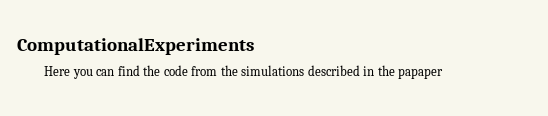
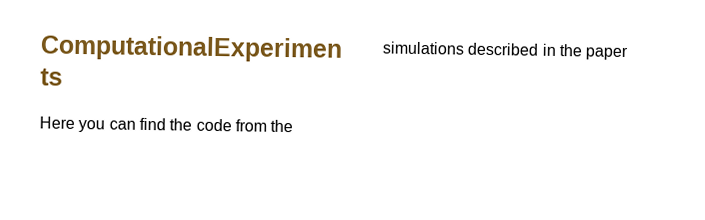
[398,68,444,79] papaper -> [585,46,629,61] paper

